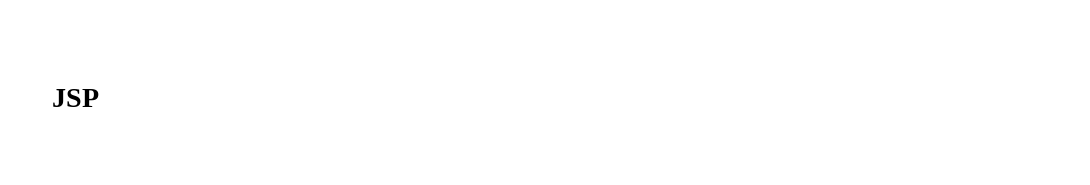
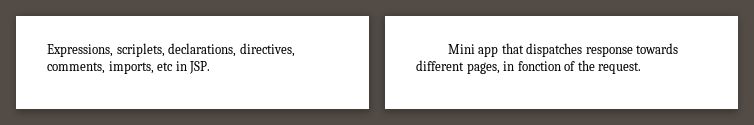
[52,89,99,107] JSP -> [47,43,295,57] [47,61,211,74] [447,43,679,57] [416,60,642,74] Expressions, scriplets, declarations, directives, comments, imports, etc in JSP. // Mini app that dispatches response towards different pages, in fonction of the request.

